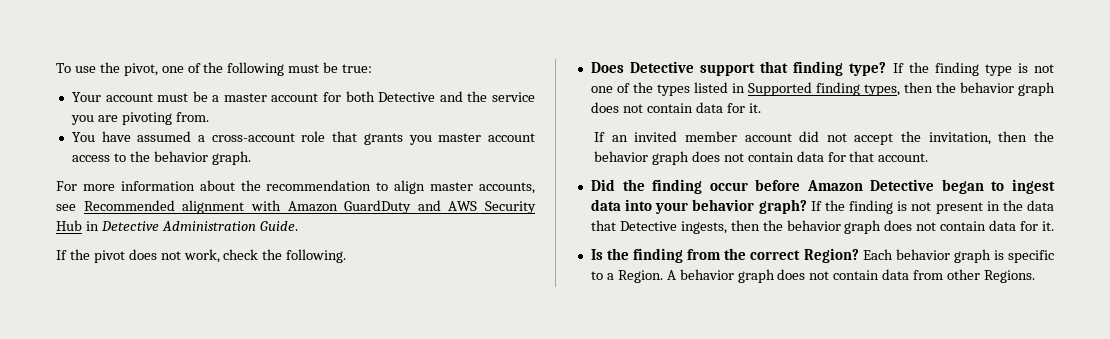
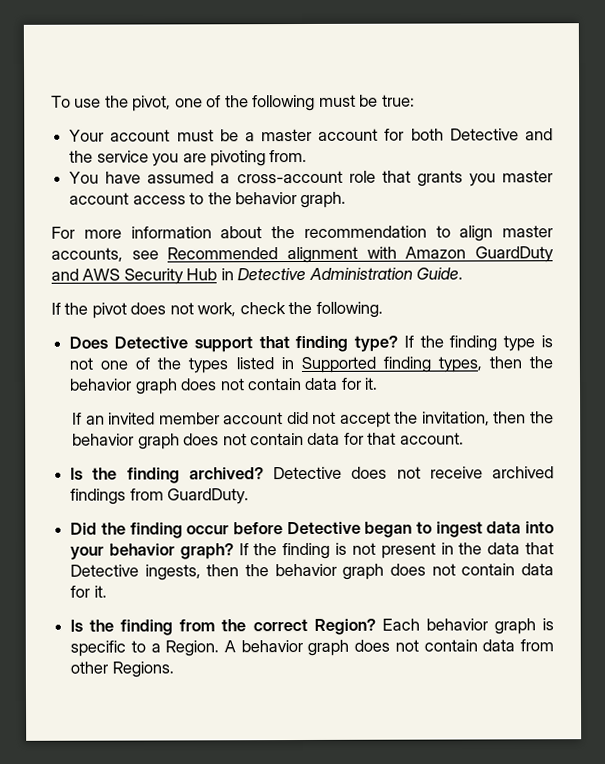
(929, 157) none -> [70,466,554,484] [70,488,250,505] // Is the finding archived? Detective does not receive archived findings from GuardDuty.
[806,180,863,191] Amazon -> (283, 528) none

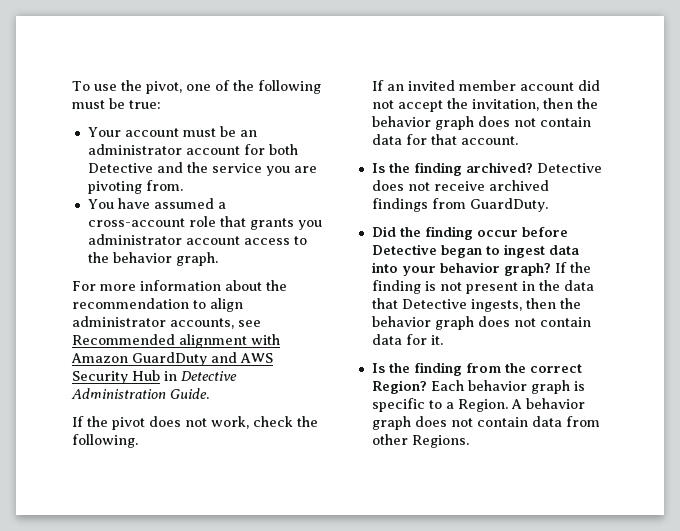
[244,128,313,142] a master -> [239,130,257,137] [87,144,182,155] an administrator
[502,170,553,183] master -> [87,234,182,245] administrator
[502,225,553,238] master -> [72,316,166,327] administrator
[69,335,554,353] [69,356,553,374] [69,377,379,395] // Does Detective support that finding type? If the finding type is not one of the types listed in Supported finding types, then the behavior graph does not contain data for it. -> (138, 441) none

